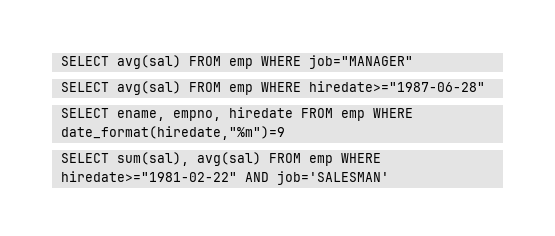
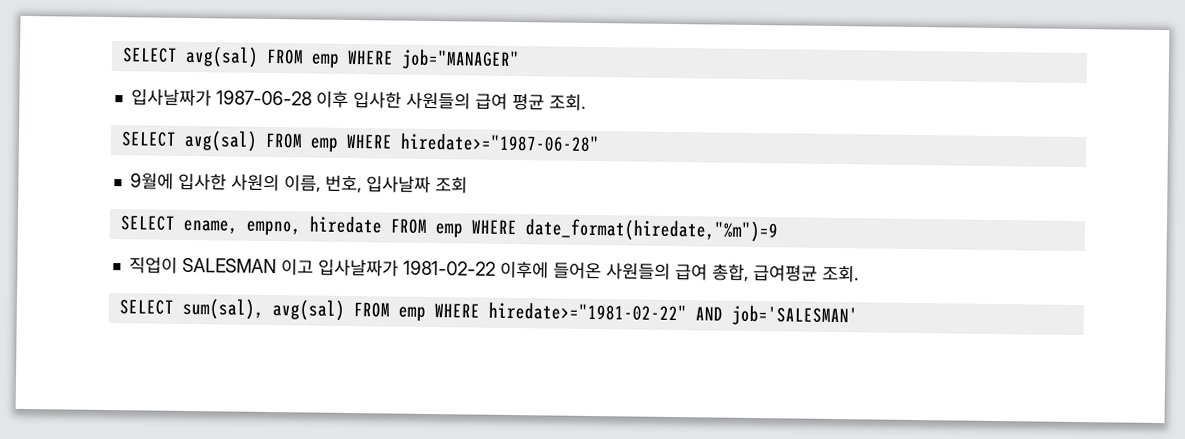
(413, 62) none -> [130,88,586,111] // 입사날짜가 1987-06-28 이후 입사한 사원들의 급여 평균 조회.
(485, 86) none -> [129,172,468,194] // 9월에 입사한 사원의 이름, 번호, 입사날짜 조회
(285, 133) none -> [128,256,859,283] // 직업이 SALESMAN 이고 입사날짜가 1981-02-22 이후에 들어온 사원들의 급여 총합, 급여평균 조회.

